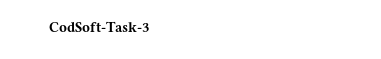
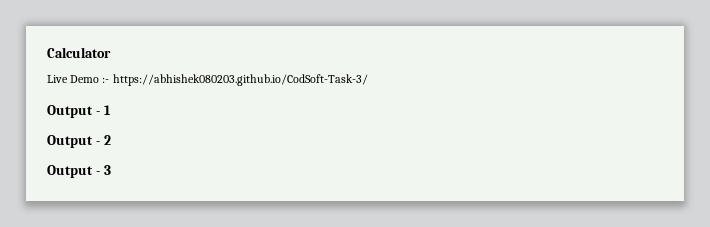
[49,21,149,32] CodSoft-Task-3 -> [47,47,111,58] [47,74,368,86] [47,105,111,118] [47,135,111,148] [47,165,111,178] Calculator // Live Demo :- https://abhishek080203.github.io/CodSoft-Task-3/ // Output - 1 // Output - 2 // Output - 3

